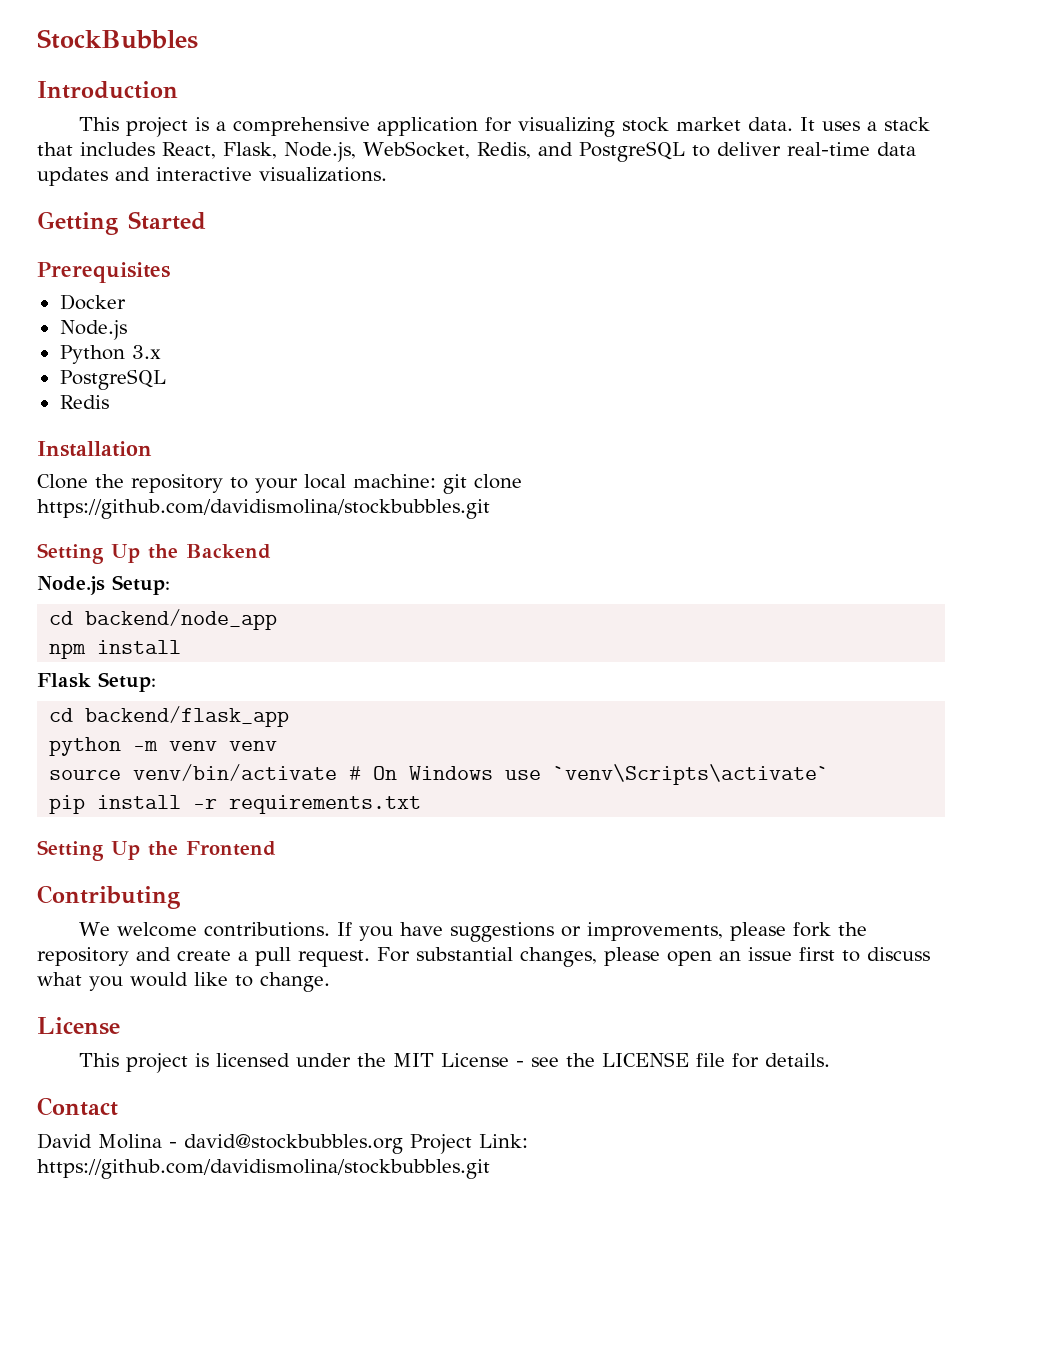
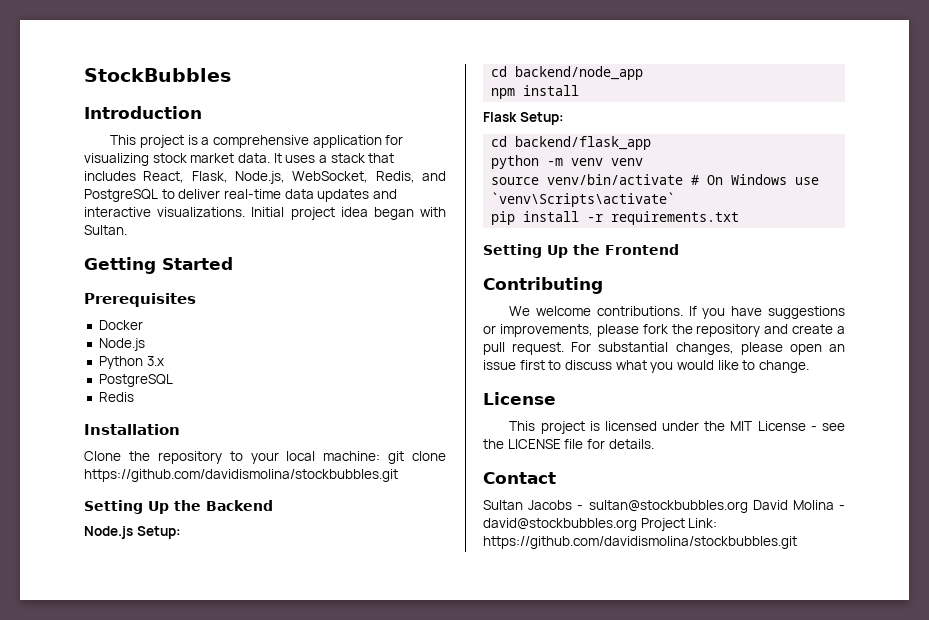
(387, 174) none -> [251,207,447,220] [84,225,127,235] Initial project idea began with Sultan.
(118, 1106) none -> [483,500,748,513] Sultan Jacobs - sultan@stockbubbles.org

